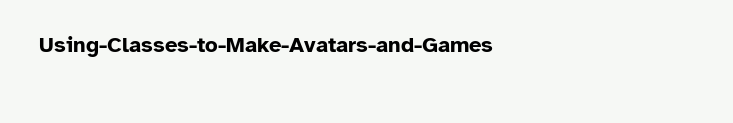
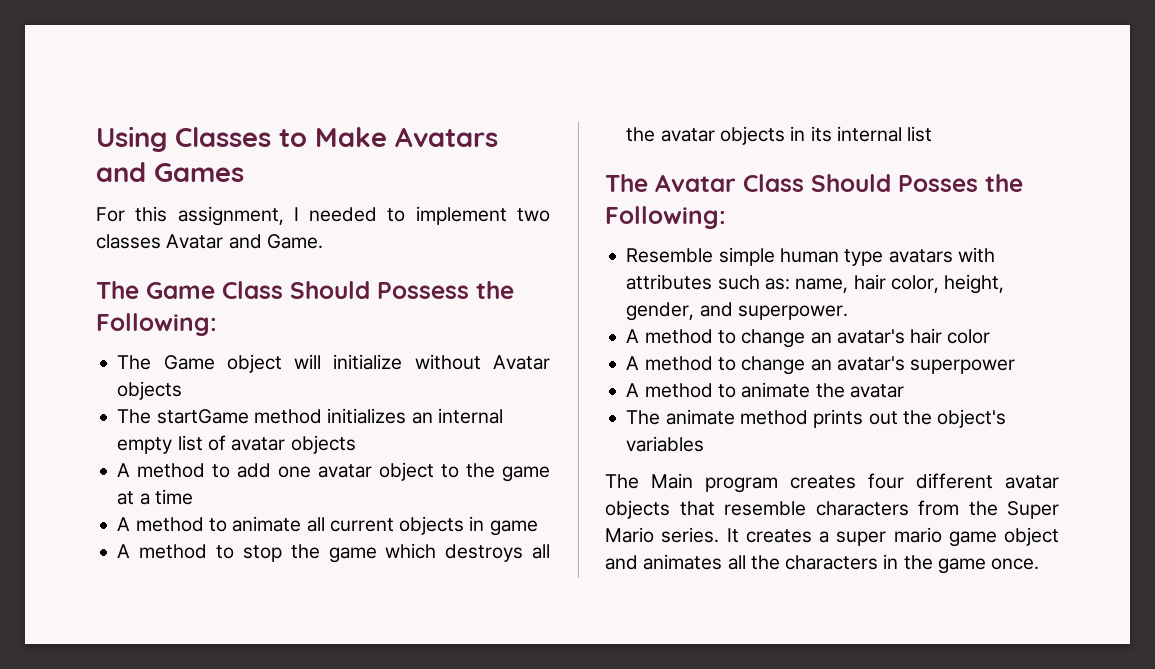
[39,36,493,57] Using-Classes-to-Make-Avatars-and-Games -> [96,126,498,152] [96,162,244,182] [96,206,550,226] [96,234,323,249] [96,281,514,299] [96,313,217,336] [117,354,550,373] [117,381,183,400] [117,408,503,424] [117,435,356,454] [117,462,550,482] [117,489,193,505] [117,516,538,536] [117,543,550,563] [626,126,933,145] [605,174,1023,192] [605,206,726,229] [626,247,995,266] [626,274,1005,294] [626,302,848,321] [626,328,991,348] [626,356,1016,375] [626,382,904,398] [626,409,1007,428] [626,436,705,452] [605,473,1059,493] [605,500,1059,519] [605,527,1059,547] [605,554,1040,574] Using Classes to Make Avatars and Games // For this assignment, I needed to implement two classes Avatar and Game. // The Game Class Should Possess the Following: // The Game object will initialize without Avatar objects // The startGame method initializes an internal empty list of avatar objects // A method to add one avatar object to the game at a time // A method to animate all current objects in game // A method to stop the game which destroys all the avatar objects in its internal list // The Avatar Class Should Posses the Following: // Resemble simple human type avatars with attributes such as: name, hair color, height, gender, and superpower. // A method to change an avatar's hair color // A method to change an avatar's superpower // A method to animate the avatar // The animate method prints out the object's variables // The Main program creates four different avatar objects that resemble characters from the Super Mario series. It creates a super mario game object and animates all the characters in the game once.

